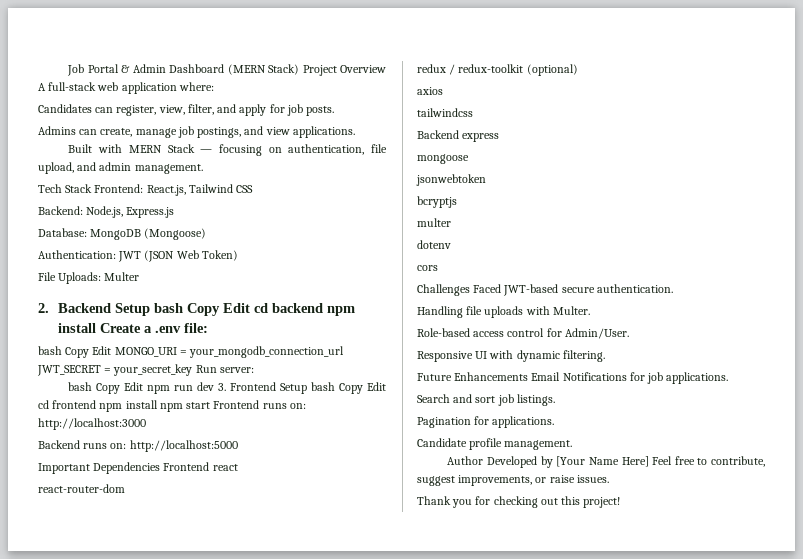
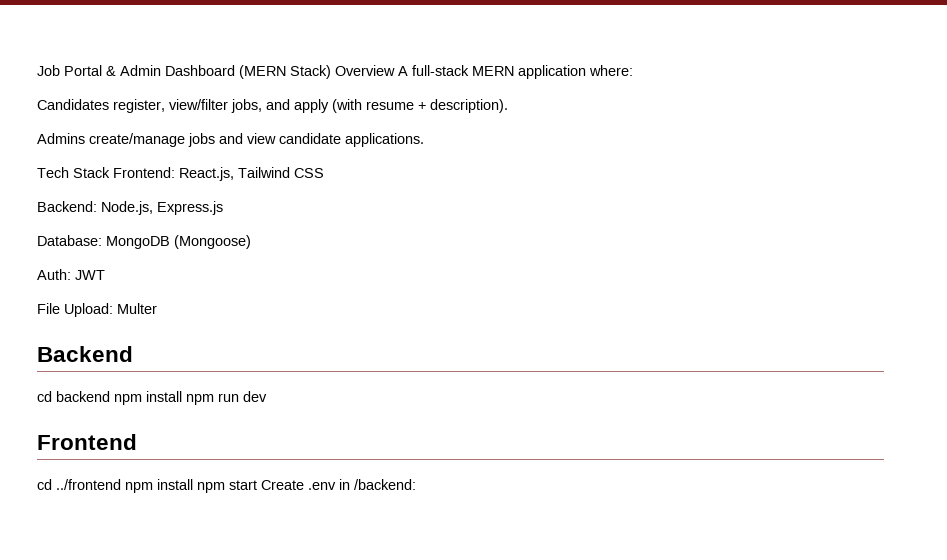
[302,65,337,76] Project -> (331, 72) none
[97,82,119,91] web -> [472,66,514,76] MERN
[95,104,335,116] [38,126,242,138] can register, view, filter, and apply for job posts. // Admins can create, manage job postings, -> [113,99,508,113] [37,133,215,147] register, view/filter jobs, and apply (with resume + description). // Admins create/manage jobs
[292,126,355,138] [68,144,388,156] [38,162,203,174] applications. // Built with MERN Stack — focusing on authentication, file upload, and admin management. -> [279,133,424,147] candidate applications.
[38,250,116,259] Authentication: -> [37,269,71,280] Auth:
[144,250,238,262] (JSON Web Token) -> (105, 275) none
[58,272,102,284] Uploads: -> [64,303,113,317] Upload:
[38,303,355,316] [57,323,208,333] [38,346,345,358] [37,364,254,376] [68,382,144,394] 2. Backend Setup bash Copy Edit cd backend npm install Create a .env file: // bash Copy Edit MONGO_URI = your_mongodb_connection_url JWT_SECRET = your_secret_key Run server: // bash Copy Edit -> [37,346,133,362] [37,391,182,405] Backend // cd backend npm install
[218,382,386,394] [38,400,306,412] [38,418,146,430] [38,440,238,452] [38,462,238,474] [38,484,125,493] [417,64,578,76] [417,87,443,95] [417,108,473,117] [417,130,500,142] [417,154,469,164] [416,174,486,186] [417,196,457,208] [417,218,451,227] [417,240,451,249] [417,265,438,271] [417,284,673,296] [417,306,590,318] [417,328,629,339] [417,350,605,362] [417,372,729,384] [417,394,555,406] [417,416,555,428] [417,438,573,450] [447,456,765,468] [417,475,609,486] [417,496,621,508] 3. Frontend Setup bash Copy Edit cd frontend npm install npm start Frontend runs on: http://localhost:3000 // Backend runs on: http://localhost:5000 // Important Dependencies Frontend react // react-router-dom // redux / redux-toolkit (optional) // axios // tailwindcss // Backend express // mongoose // jsonwebtoken // bcryptjs // multer // dotenv // cors // Challenges Faced JWT-based secure authentication. // Handling file uploads with Multer. // Role-based access control for Admin/User. // Responsive UI with dynamic filtering. // Future Enhancements Email Notifications for job applications. // Search and sort job listings. // Pagination for applications. // Candidate profile management. // Author Developed by [Your Name Here] Feel free to contribute, suggest improvements, or raise issues. // Thank you for checking out this project! -> [37,434,137,450] [37,479,416,493] // Frontend // cd ../frontend npm install npm start Create .env in /backend:

